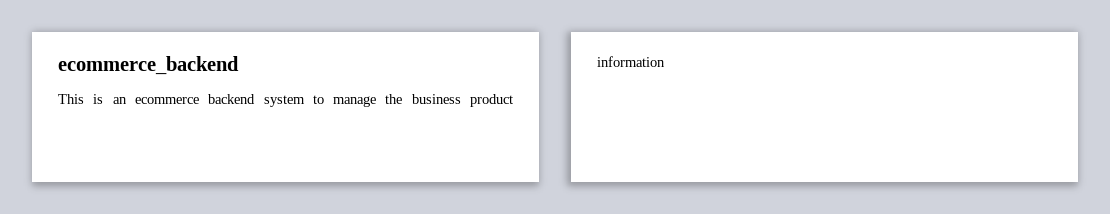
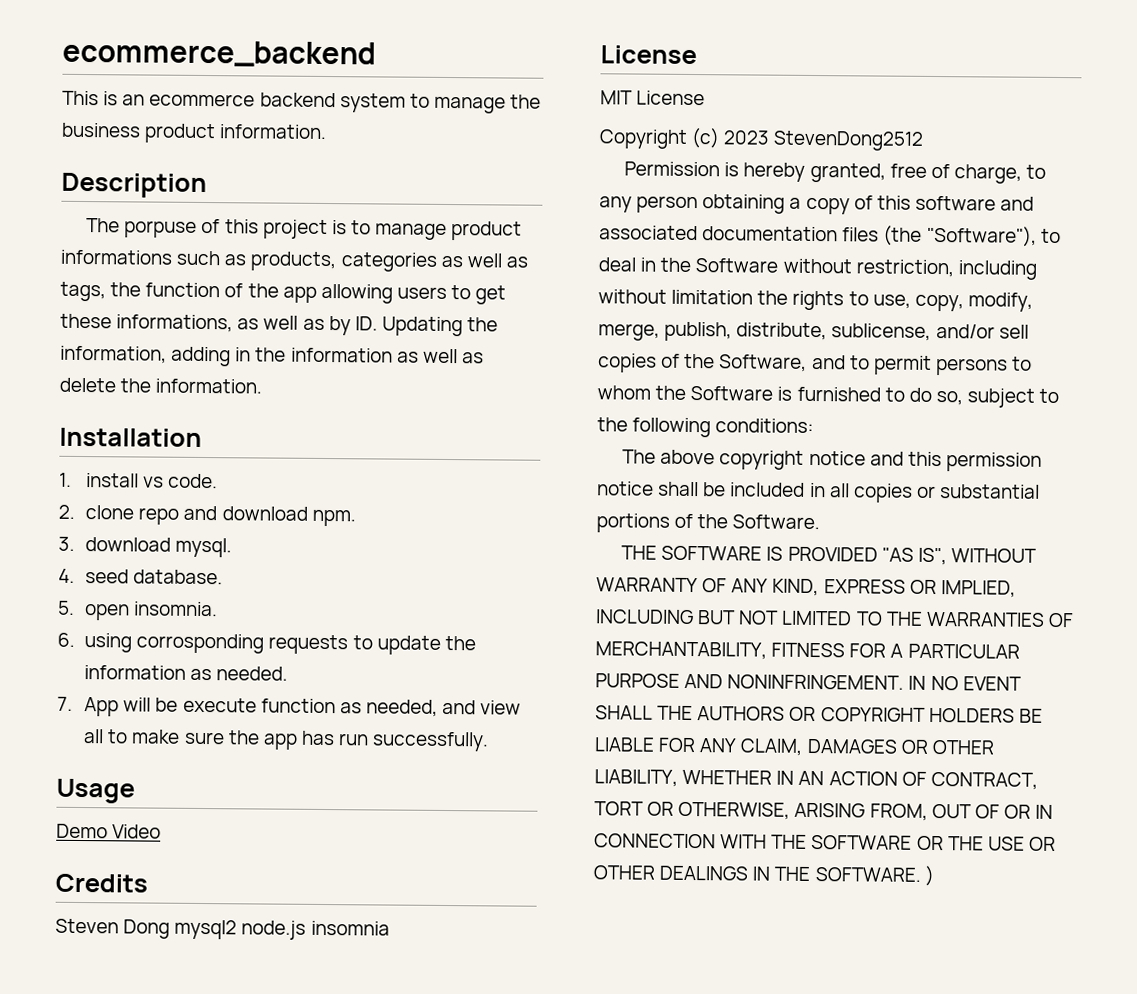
[597,56,665,67] information -> [219,124,328,140] [61,172,207,199] [86,218,523,241] [60,249,528,272] [60,281,507,305] [60,313,499,337] [60,345,484,367] [59,377,263,394] [59,427,202,447] [59,472,219,489] [58,504,356,527] [58,536,233,558] [58,568,224,585] [58,600,219,621] [57,632,476,655] [84,665,289,681] [57,696,522,717] [83,729,490,752] [56,778,135,804] [56,823,162,839] [55,873,148,893] [55,918,390,940] [600,45,697,65] [600,90,706,106] [599,128,925,151] [624,161,1047,184] [599,194,1035,215] [599,225,1061,247] [598,257,1037,280] [598,289,1033,312] [598,321,1029,342] [598,353,1033,376] [597,385,1060,408] [597,417,815,438] [622,449,1042,472] [597,481,1041,503] [596,513,821,533] [621,545,1037,566] [596,577,1016,598] [595,609,1074,628] [595,641,1020,660] [595,673,1022,691] [595,705,1043,723] [594,737,995,756] [594,769,1038,790] [594,801,1054,821] [594,833,1056,852] [593,865,934,887] information. // Description // The porpuse of this project is to manage product informations such as products, categories as well as tags, the function of the app allowing users to get these informations, as well as by ID. Updating the information, adding in the information as well as delete the information. // Installation // 1. install vs code. // 2. clone repo and download npm. // 3. download mysql. // 4. seed database. // 5. open insomnia. // 6. using corrosponding requests to update the information as needed. // 7. App will be execute function as needed, and view all to make sure the app has run successfully. // Usage // Demo Video // Credits // Steven Dong mysql2 node.js insomnia // License // MIT License // Copyright (c) 2023 StevenDong2512 // Permission is hereby granted, free of charge, to any person obtaining a copy of this software and associated documentation files (the "Software"), to deal in the Software without restriction, including without limitation the rights to use, copy, modify, merge, publish, distribute, sublicense, and/or sell copies of the Software, and to permit persons to whom the Software is furnished to do so, subject to the following conditions: // The above copyright notice and this permission notice shall be included in all copies or substantial portions of the Software. // THE SOFTWARE IS PROVIDED "AS IS", WITHOUT WARRANTY OF ANY KIND, EXPRESS OR IMPLIED, INCLUDING BUT NOT LIMITED TO THE WARRANTIES OF MERCHANTABILITY, FITNESS FOR A PARTICULAR PURPOSE AND NONINFRINGEMENT. IN NO EVENT SHALL THE AUTHORS OR COPYRIGHT HOLDERS BE LIABLE FOR ANY CLAIM, DAMAGES OR OTHER LIABILITY, WHETHER IN AN ACTION OF CONTRACT, TORT OR OTHERWISE, ARISING FROM, OUT OF OR IN CONNECTION WITH THE SOFTWARE OR THE USE OR OTHER DEALINGS IN THE SOFTWARE. )

